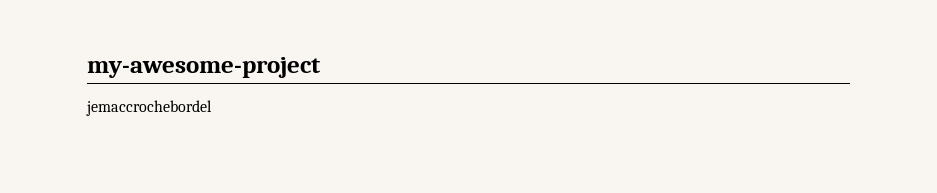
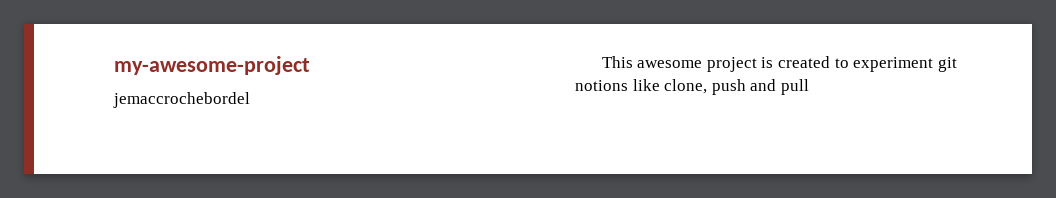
(212, 108) none -> [601,56,957,72] [575,79,809,95] // This awesome project is created to experiment git notions like clone, push and pull

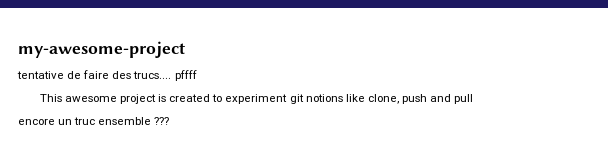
[113,92,250,108] jemaccrochebordel -> [17,70,197,81] tentative de faire des trucs.... pffff
(809, 87) none -> [18,117,170,125] // encore un truc ensemble ???

